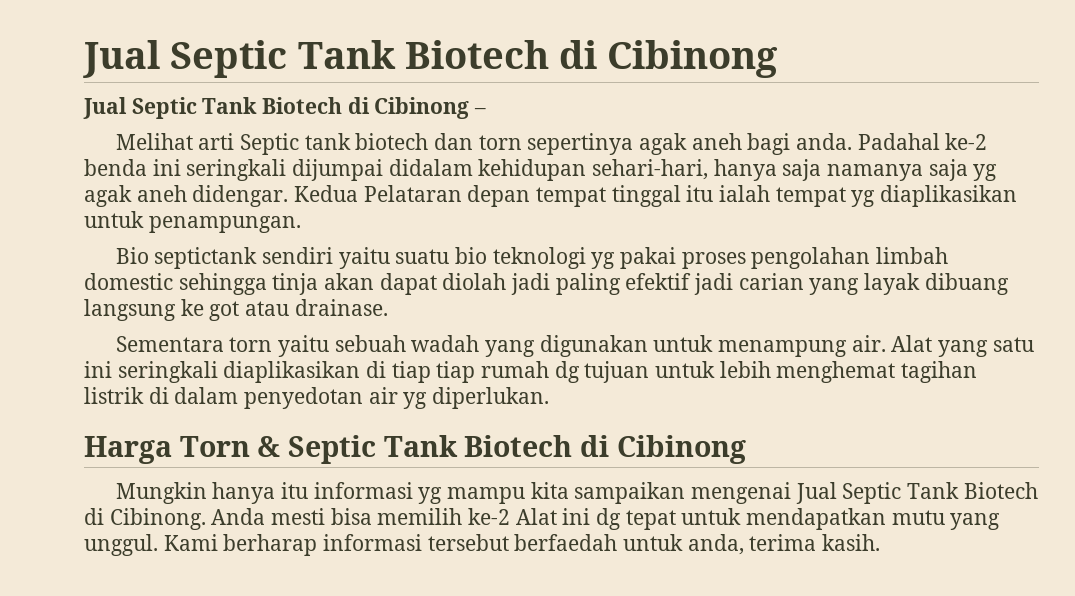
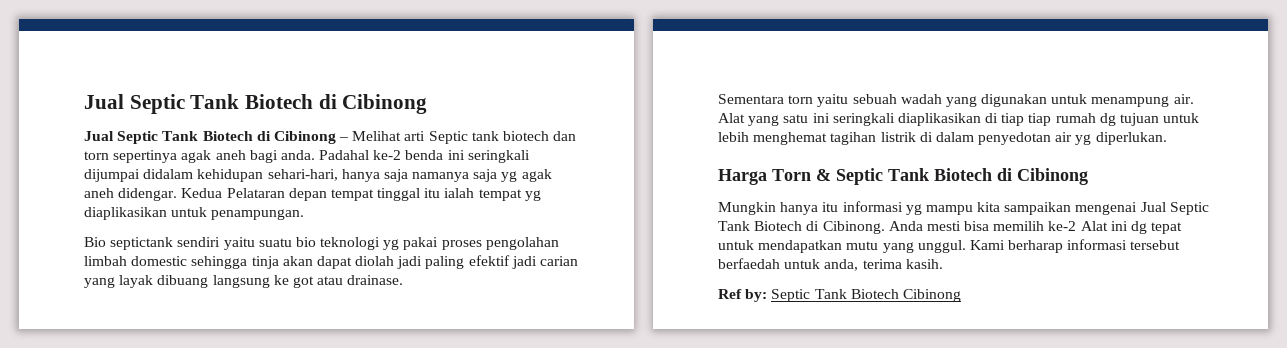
(487, 111) // -> (349, 139) none
(881, 542) none -> [718,289,961,302] // Ref by: Septic Tank Biotech Cibinong

